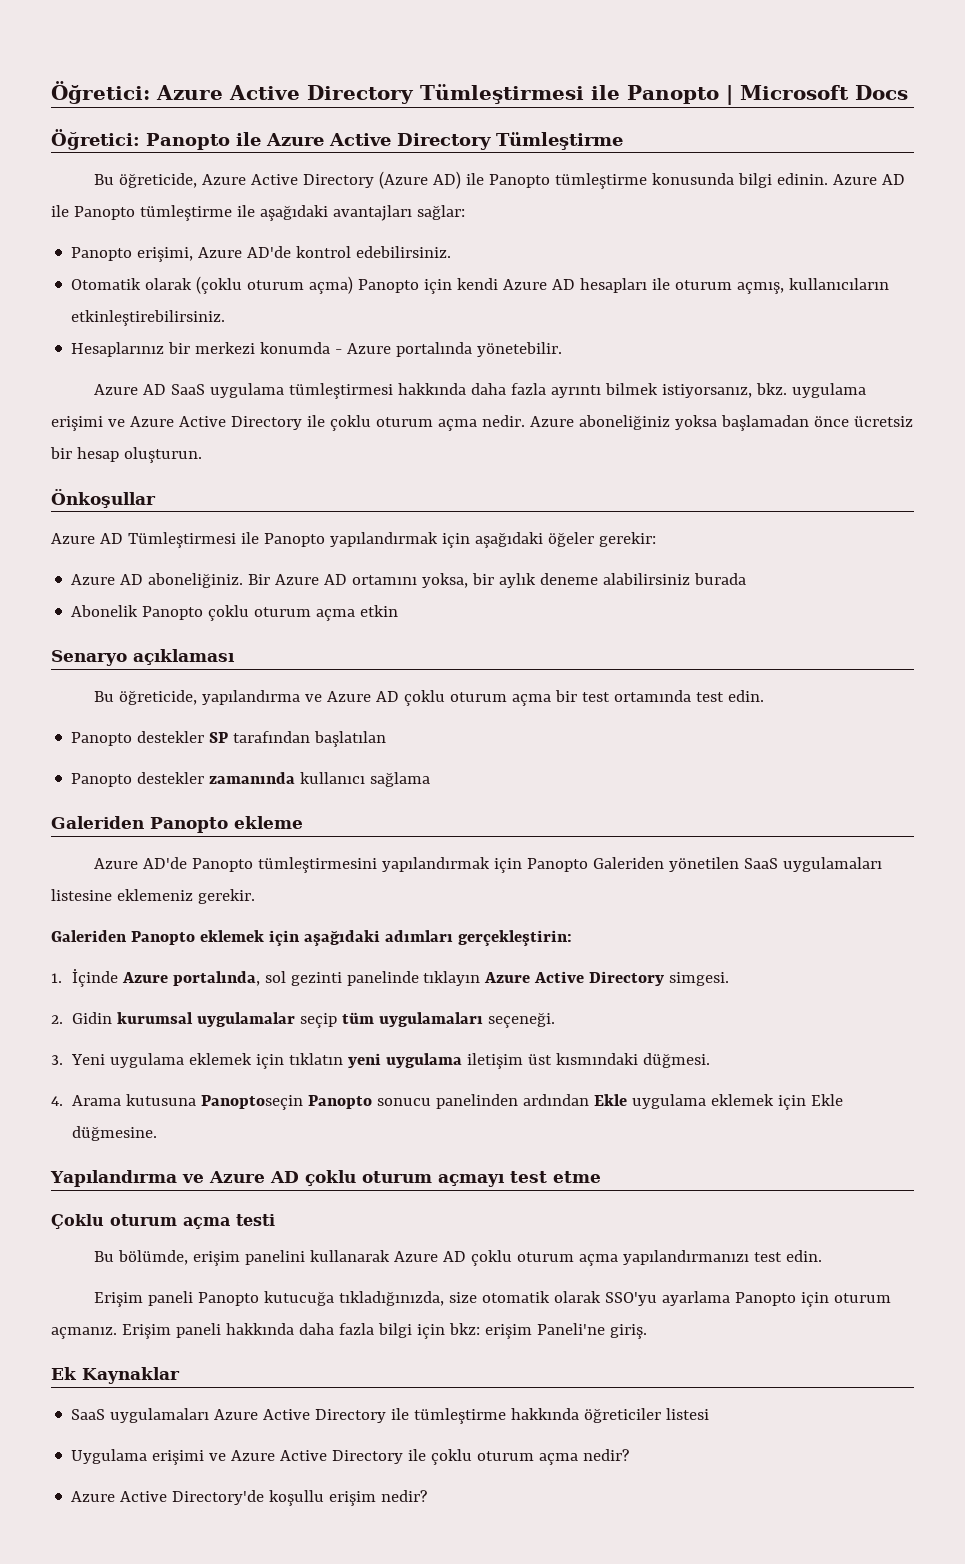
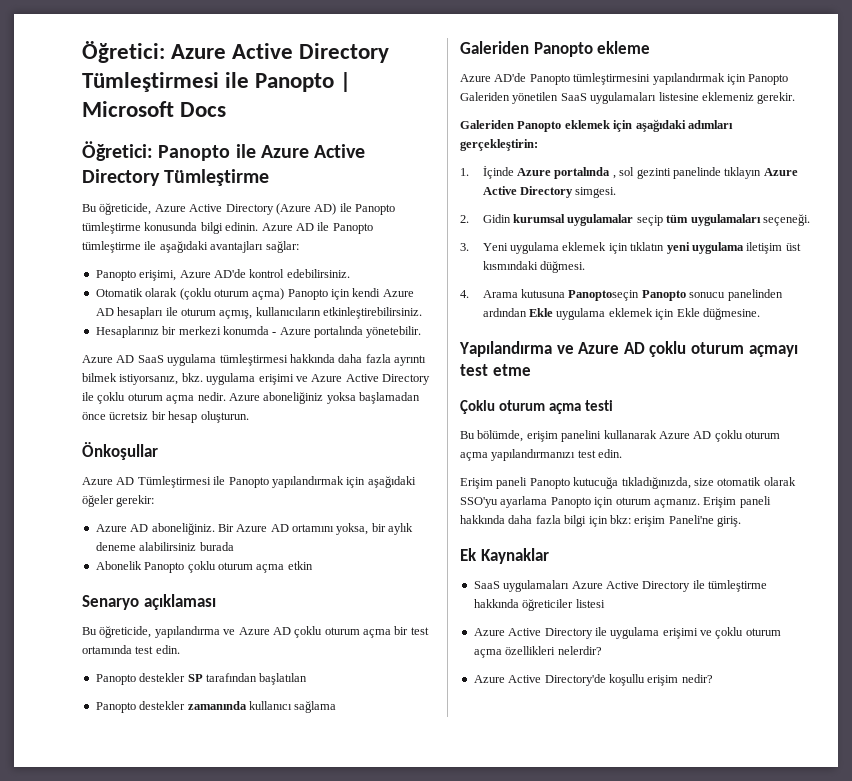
[172,971,260,986] portalında, -> [554,167,616,179] portalında ,
[71,1449,630,1465] Uygulama erişimi ve Azure Active Directory ile çoklu oturum açma nedir? -> [473,627,781,639] [473,646,602,658] Azure Active Directory ile uygulama erişimi ve çoklu oturum açma özellikleri nelerdir?

